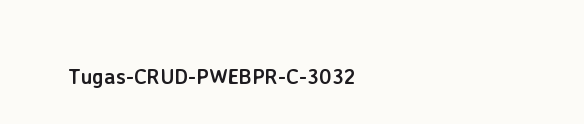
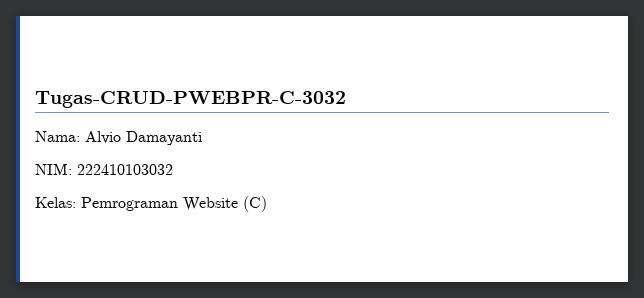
(355, 78) none -> [35,131,202,145] [35,163,173,175] [35,196,267,212] // Nama: Alvio Damayanti // NIM: 222410103032 // Kelas: Pemrograman Website (C)

